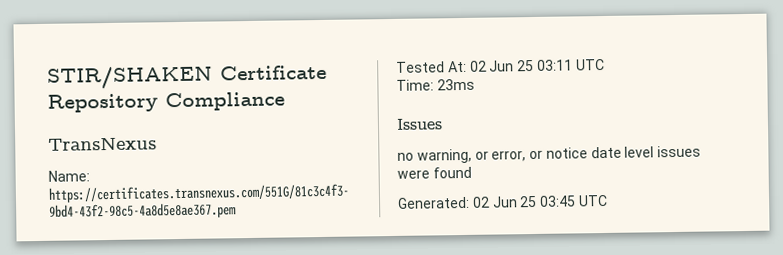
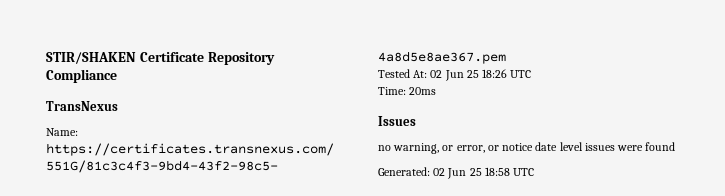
[536,59,573,71] 03:11 -> [482,69,508,78] 18:26
[436,78,475,91] 23ms -> [409,87,437,95] 20ms
[539,195,577,207] 03:45 -> [484,167,510,176] 18:58

